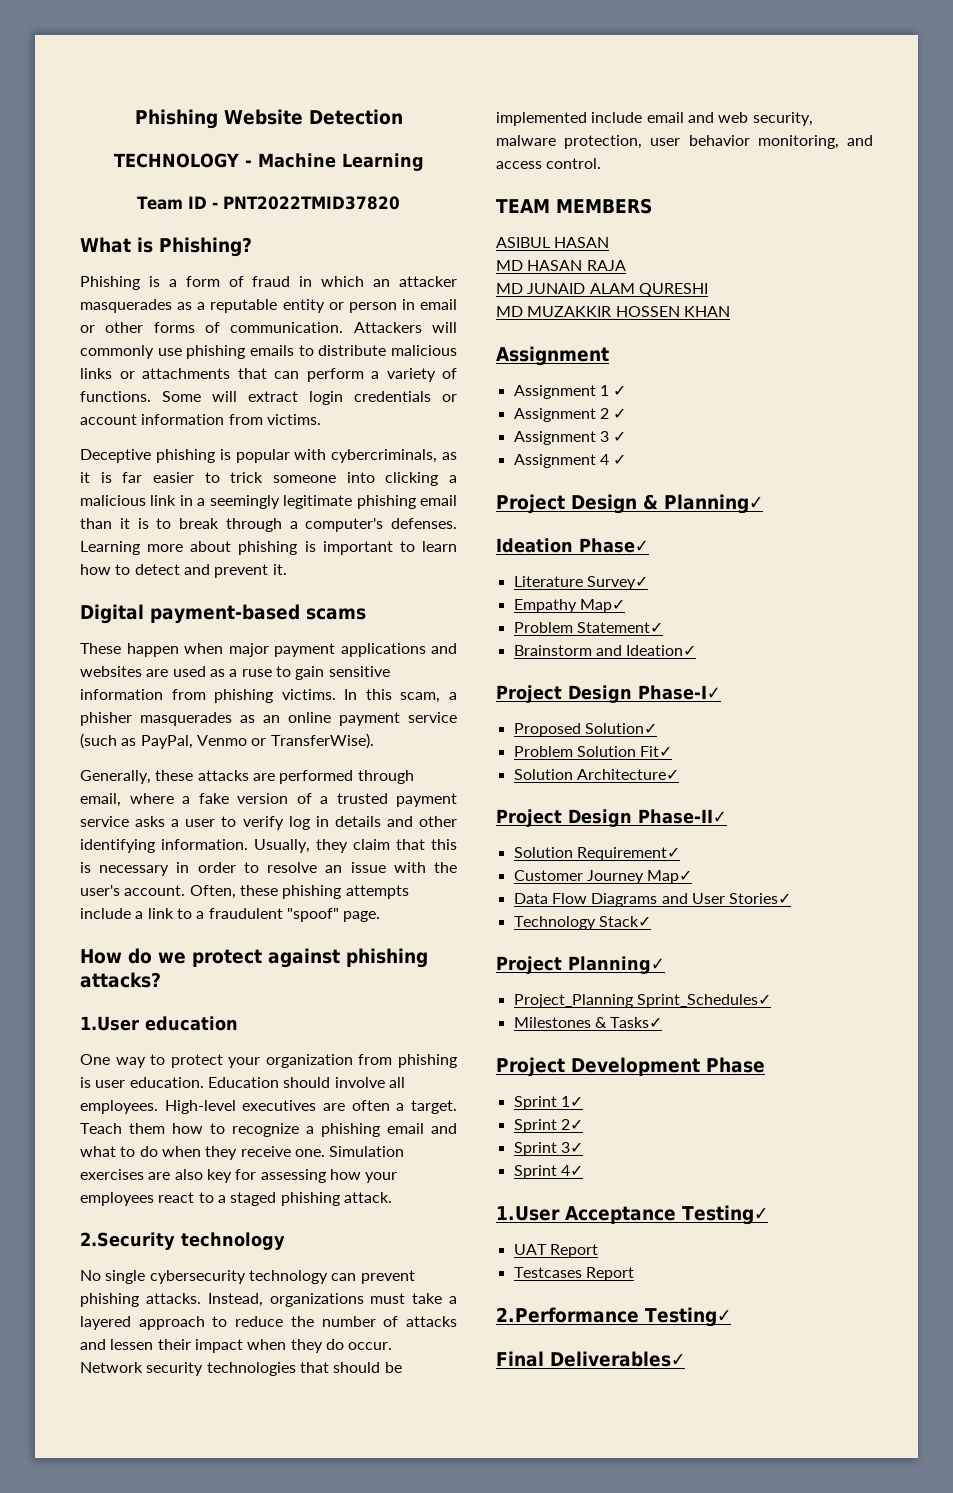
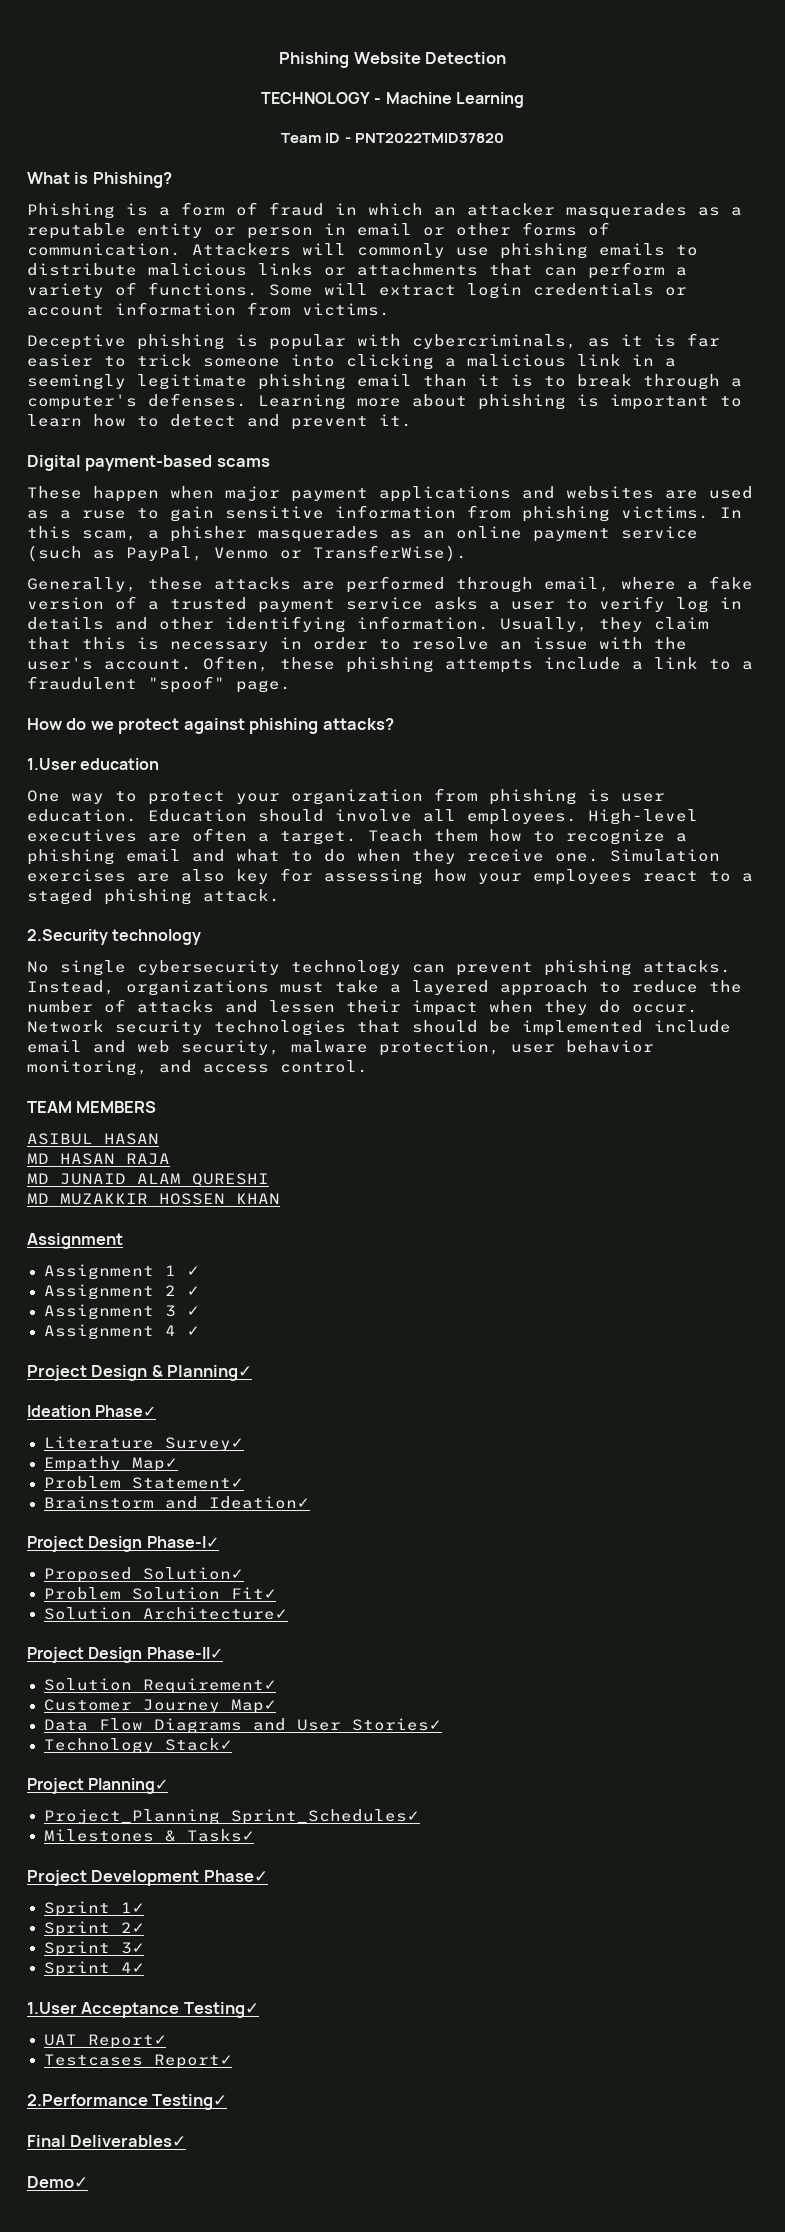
[706,1057,765,1073] Phase -> [203,1870,268,1882] Phase✓
[549,1244,598,1258] Report -> [87,2034,167,2049] Report✓
[585,1267,634,1281] Report -> [153,2054,233,2069] Report✓
(685, 1359) none -> [27,2176,88,2188] // Demo✓

